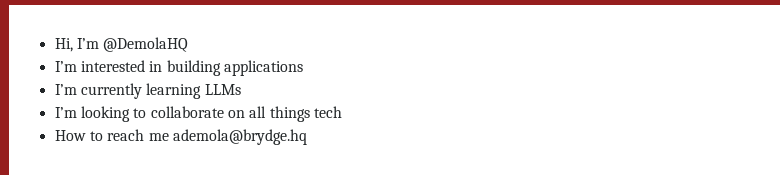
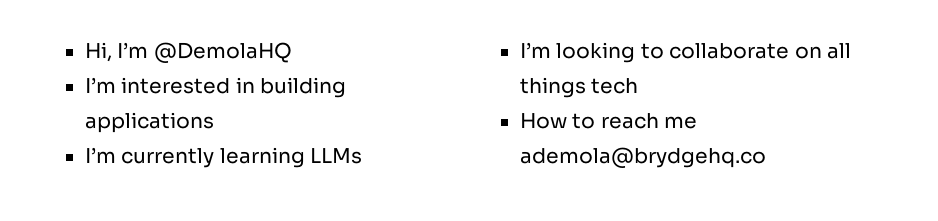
[172,129,307,145] ademola@brydge.hq -> [519,147,766,168] ademola@brydgehq.co

